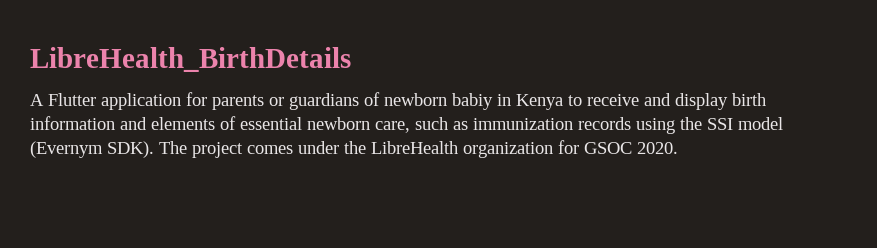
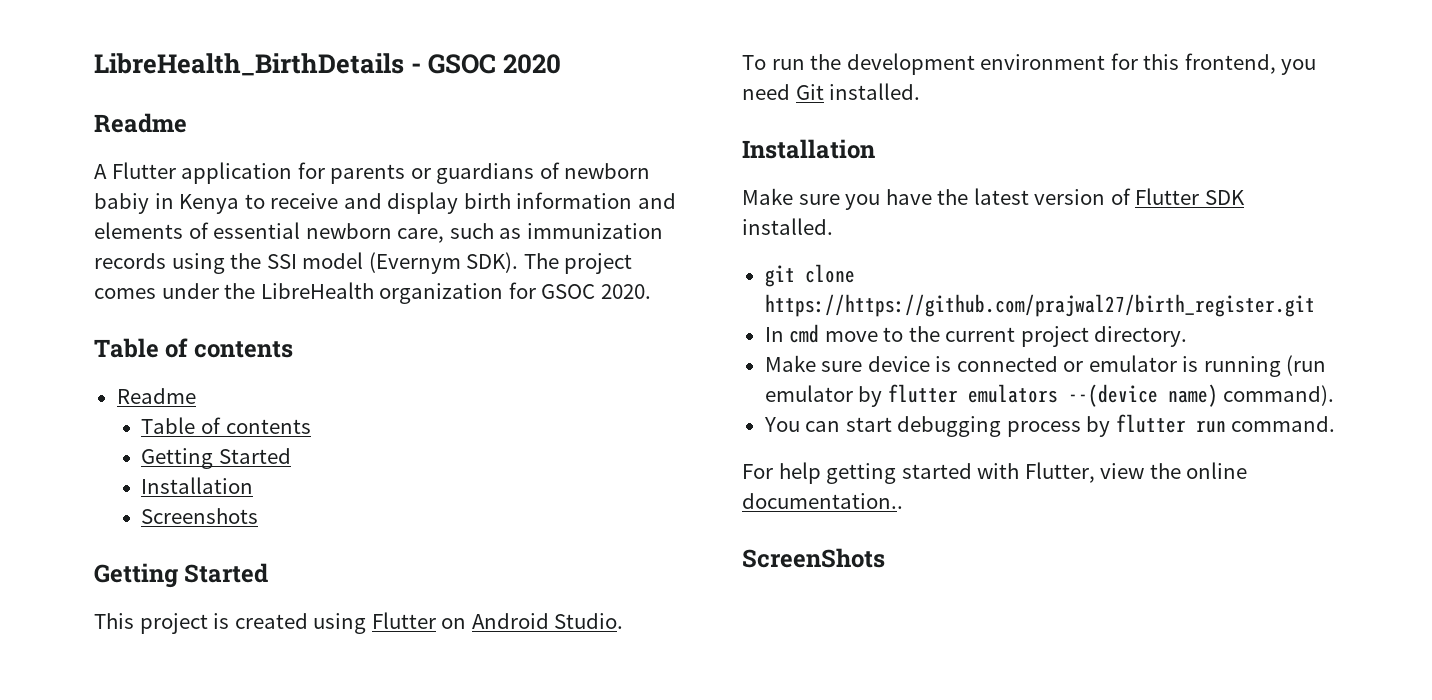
(351, 59) none -> [411,54,562,74] [94,113,187,133] - GSOC 2020 // Readme
(678, 148) none -> [94,338,293,358] [116,388,196,404] [141,417,311,434] [141,448,291,469] [141,477,254,494] [141,508,259,524] [94,563,269,588] [94,612,624,634] [742,53,1317,75] [742,83,921,100] [742,139,875,159] [742,188,1245,210] [742,218,833,235] [764,264,855,287] [764,294,1315,317] [764,324,1188,347] [764,355,1327,377] [764,384,1335,407] [763,414,1336,437] [742,462,1248,484] [742,493,903,509] [742,548,885,568] // Table of contents // Readme // Table of contents // Getting Started // Installation // Screenshots // Getting Started // This project is created using Flutter on Android Studio. // To run the development environment for this frontend, you need Git installed. // Installation // Make sure you have the latest version of Flutter SDK installed. // git clone https://https://github.com/prajwal27/birth_register.git // In cmd move to the current project directory. // Make sure device is connected or emulator is running (run emulator by flutter emulators --(device name) command). // You can start debugging process by flutter run command. // For help getting started with Flutter, view the online documentation.. // ScreenShots

